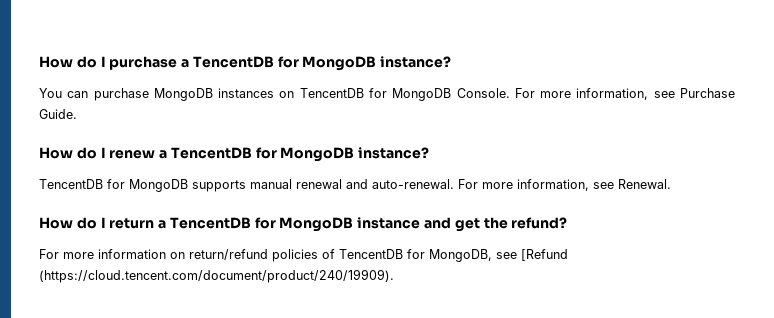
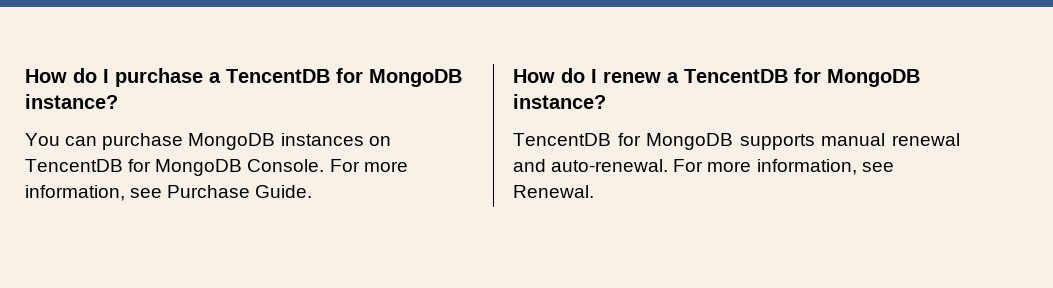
[39,217,568,232] [39,249,568,262] [39,269,394,283] // How do I return a TencentDB for MongoDB instance and get the refund? // For more information on return/refund policies of TencentDB for MongoDB, see [Refund (https://cloud.tencent.com/document/product/240/19909). -> (594, 191) none

